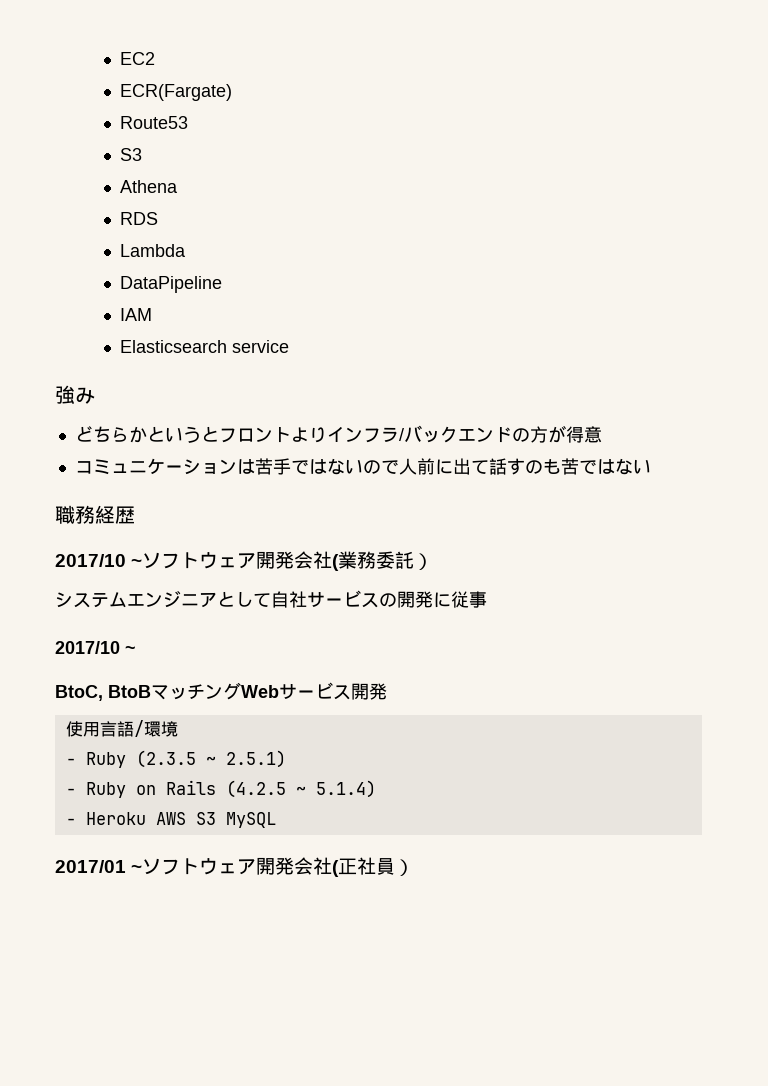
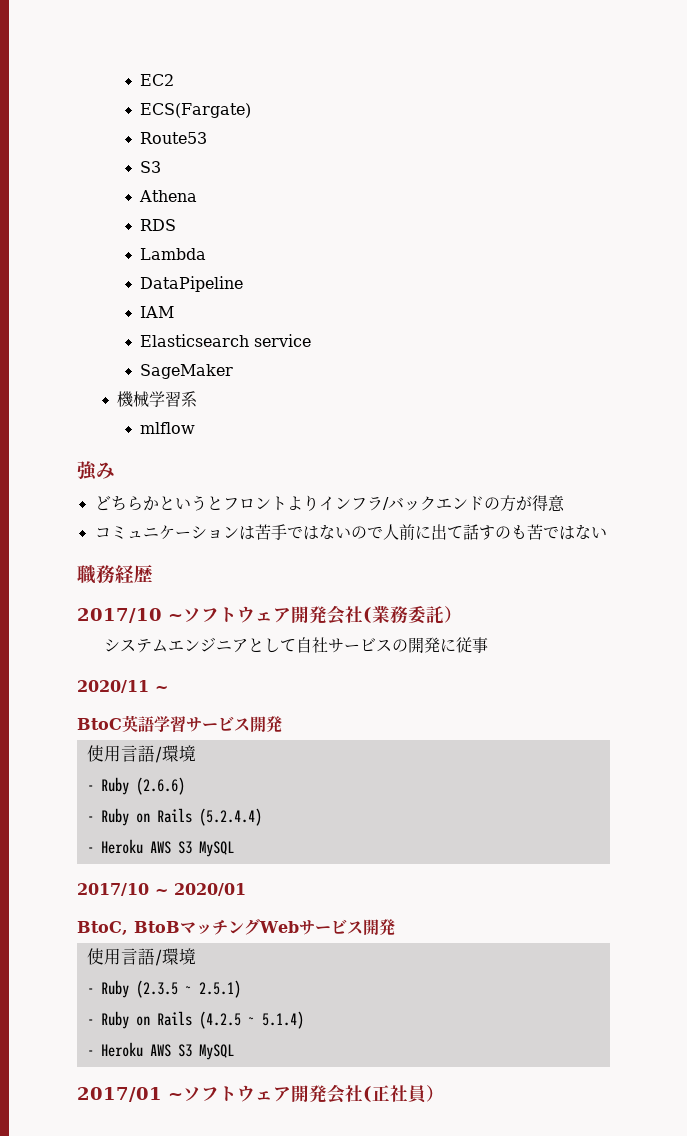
[119,84,232,101] ECR(Fargate) -> [139,103,251,118] ECS(Fargate)
(289, 346) none -> [139,364,233,379] [117,391,198,407] [139,422,195,434] // SageMaker // 機械学習系 // mlflow
[55,641,136,654] // 2017/10 ~ -> [77,680,168,693] [77,715,282,733] [86,745,196,763] [86,777,185,795] [86,808,262,826] [86,839,234,857] [77,883,246,896] // 2020/11 ~ // BtoC英語学習サービス開発 // 使用言語/環境 // - Ruby (2.6.6) // - Ruby on Rails (5.2.4.4) // - Heroku AWS S3 MySQL // 2017/10 ~ 2020/01

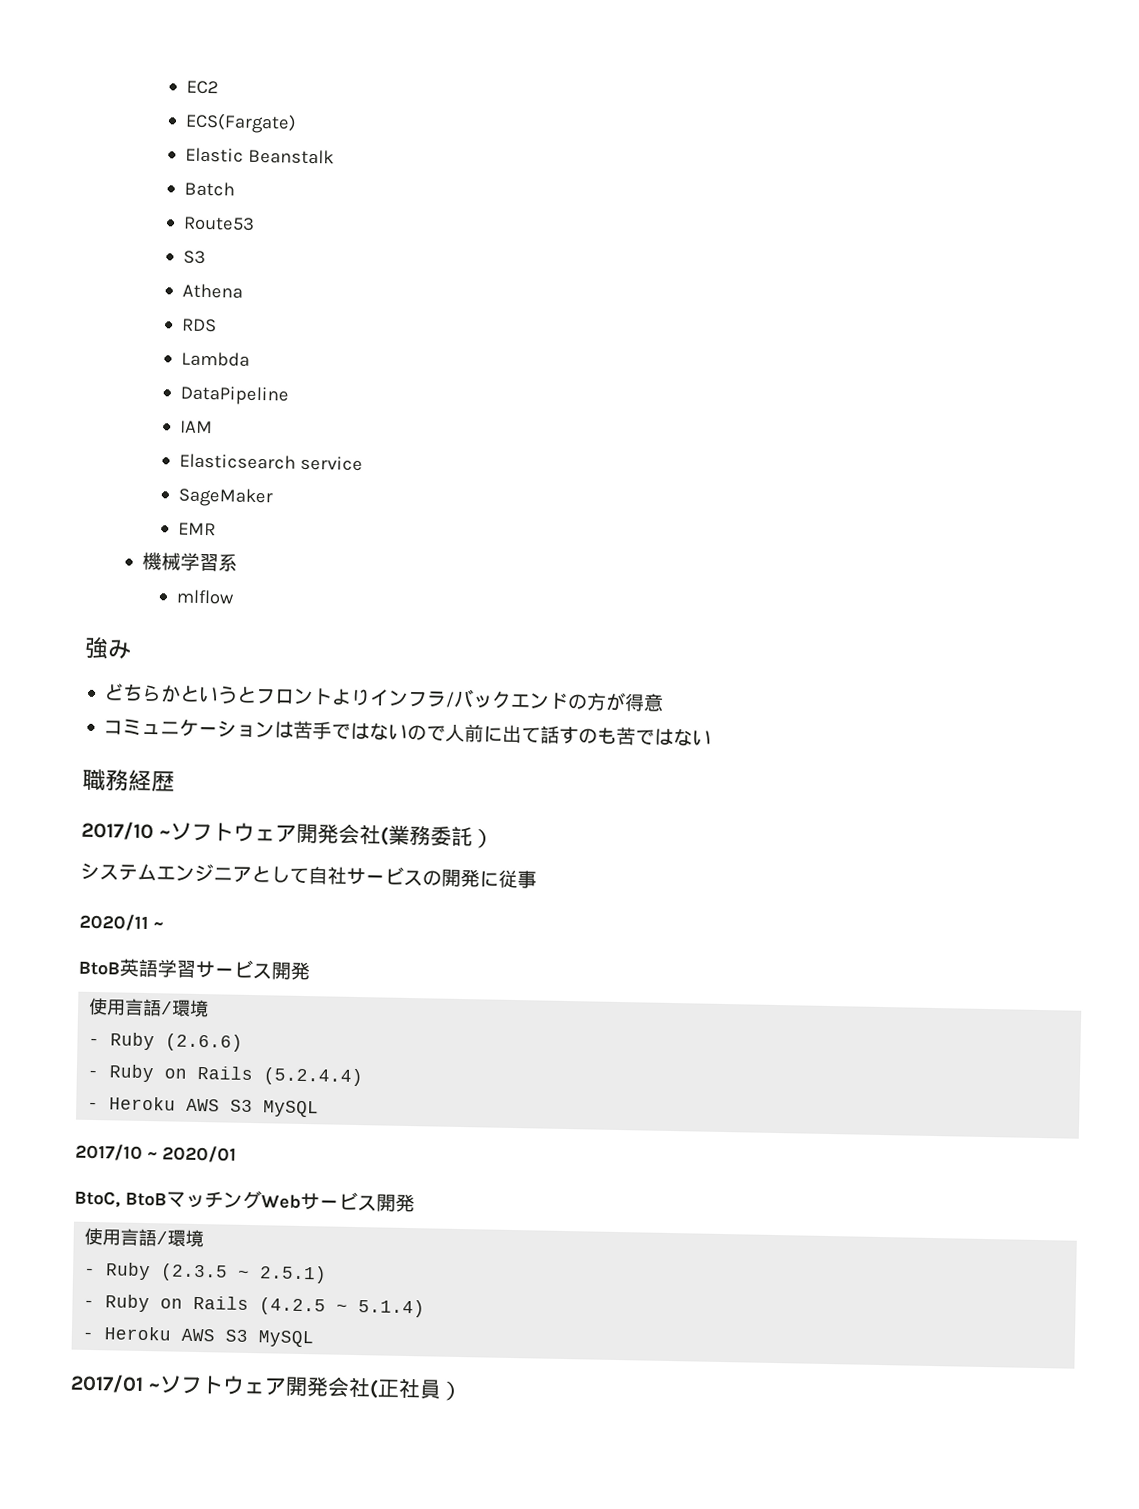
(251, 110) none -> [184,147,334,165] [183,181,235,197] // Elastic Beanstalk // Batch
(233, 371) none -> [177,522,216,536] // EMR
[77,718,122,730] BtoC -> [78,961,120,976] BtoB

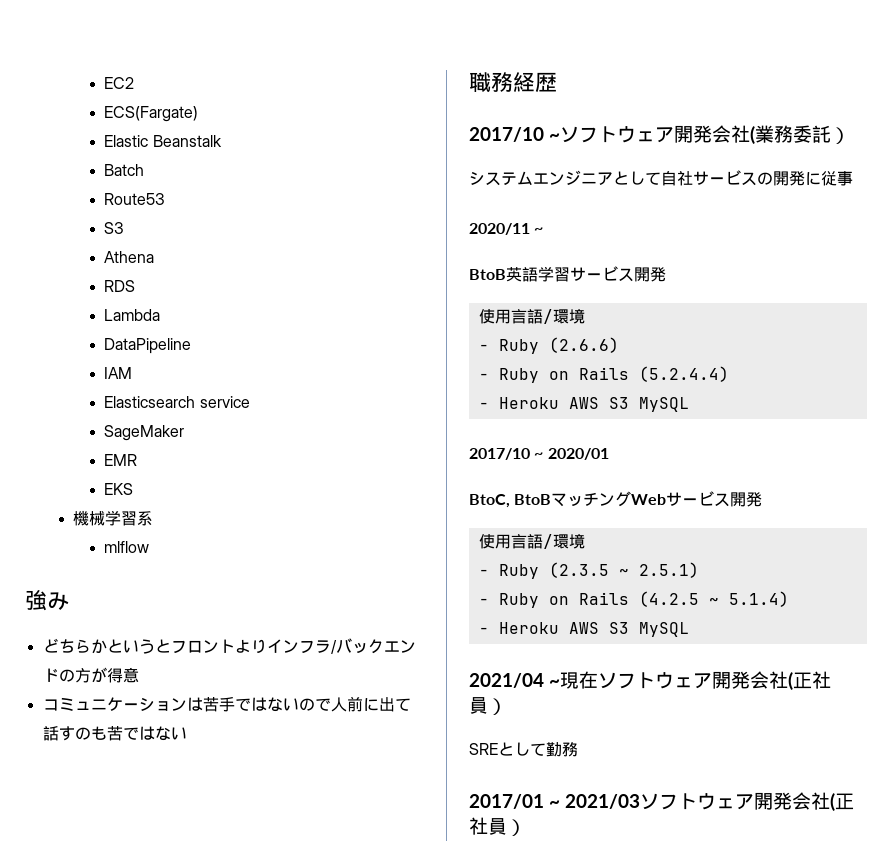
(216, 529) none -> [104,483,134,495] // EKS
[70,1373,463,1402] 2017/01 ~ソフトウェア開発会社(正社員） -> [469,671,832,690] [469,697,507,715] [469,742,578,757] [469,792,855,811] [469,817,526,836] 2021/04 ~現在ソフトウェア開発会社(正社員） // SREとして勤務 // 2017/01 ~ 2021/03ソフトウェア開発会社(正社員）

